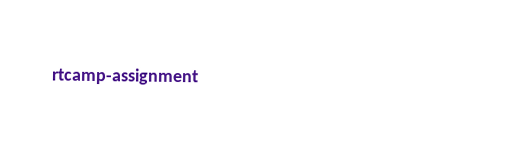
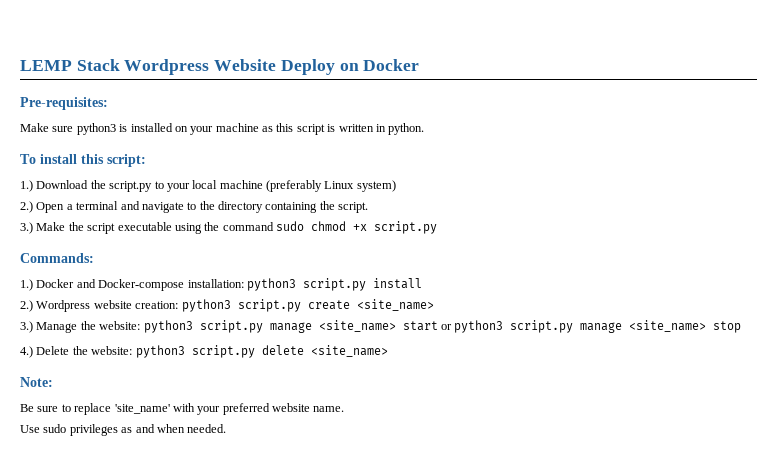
[51,67,199,86] rtcamp-assignment -> [20,59,420,75] [20,97,108,110] [20,123,425,135] [20,154,146,167] [20,180,396,192] [20,201,369,213] [20,221,437,234] [20,253,94,263] [20,278,422,291] [20,299,434,312] [20,320,742,333] [20,345,388,358] [20,377,53,387] [20,403,345,415] [20,424,227,436] LEMP Stack Wordpress Website Deploy on Docker // Pre-requisites: // Make sure python3 is installed on your machine as this script is written in python. // To install this script: // 1.) Download the script.py to your local machine (preferably Linux system) // 2.) Open a terminal and navigate to the directory containing the script. // 3.) Make the script executable using the command sudo chmod +x script.py // Commands: // 1.) Docker and Docker-compose installation: python3 script.py install // 2.) Wordpress website creation: python3 script.py create <site_name> // 3.) Manage the website: python3 script.py manage <site_name> start or python3 script.py manage <site_name> stop // 4.) Delete the website: python3 script.py delete <site_name> // Note: // Be sure to replace 'site_name' with your preferred website name. // Use sudo privileges as and when needed.

